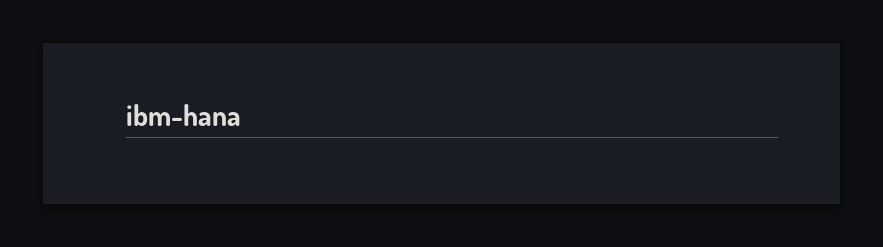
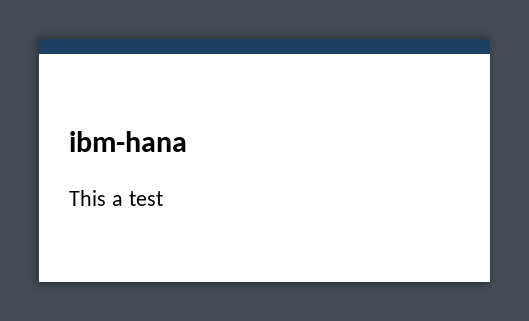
(241, 115) none -> [69,190,163,206] // This a test

